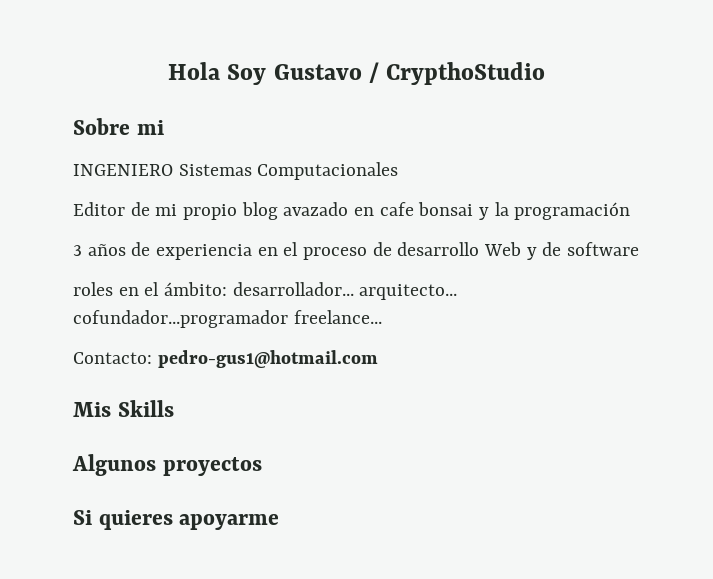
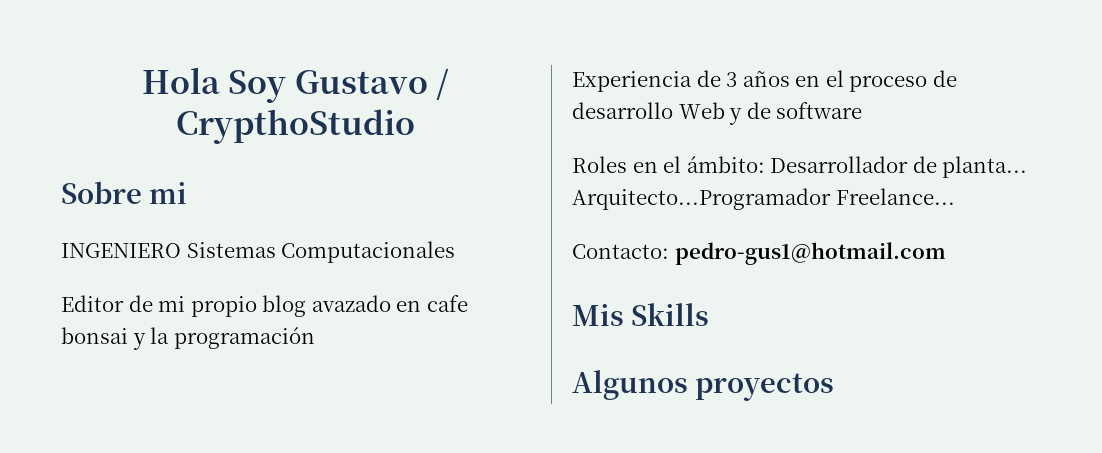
[73,242,253,260] 3 años de experiencia -> [572,70,790,92] Experiencia de 3 años
[73,282,113,296] roles -> [572,156,627,173] Roles
[232,282,458,300] [73,310,382,328] desarrollador... arquitecto... cofundador...programador freelance... -> [770,156,1028,178] [572,188,955,210] Desarrollador de planta... Arquitecto...Programador Freelance...
[73,510,280,530] // Si quieres apoyarme -> (835, 387) none

